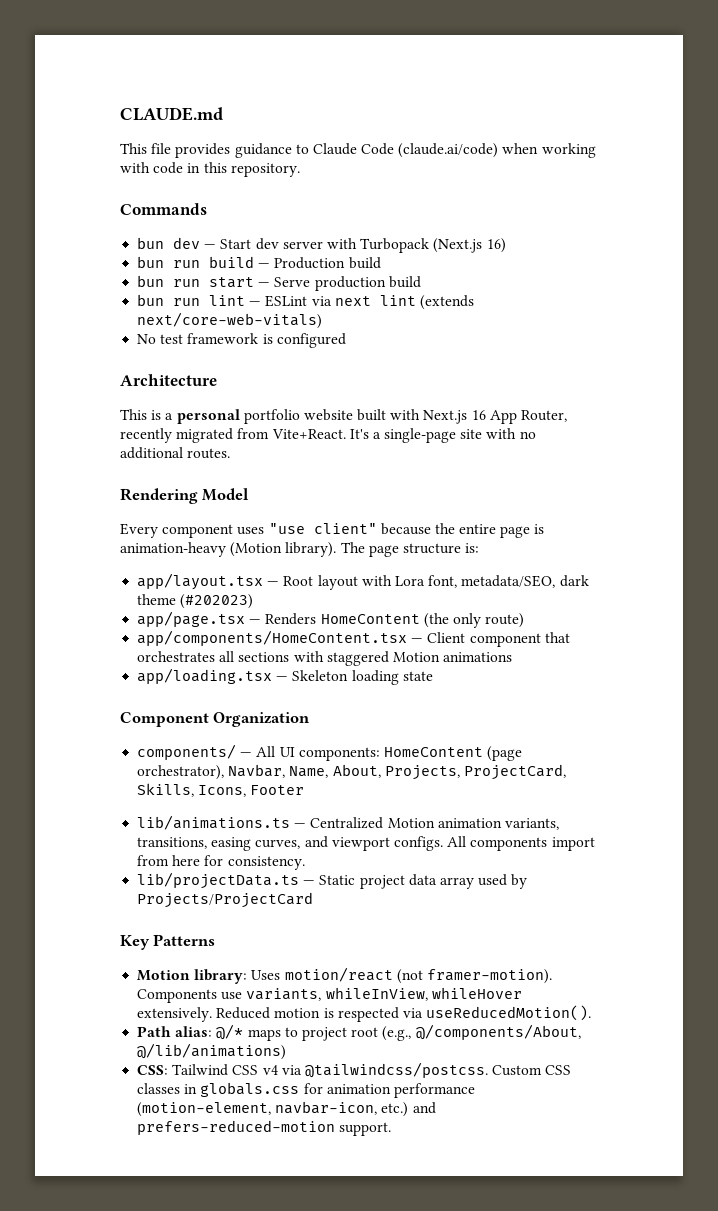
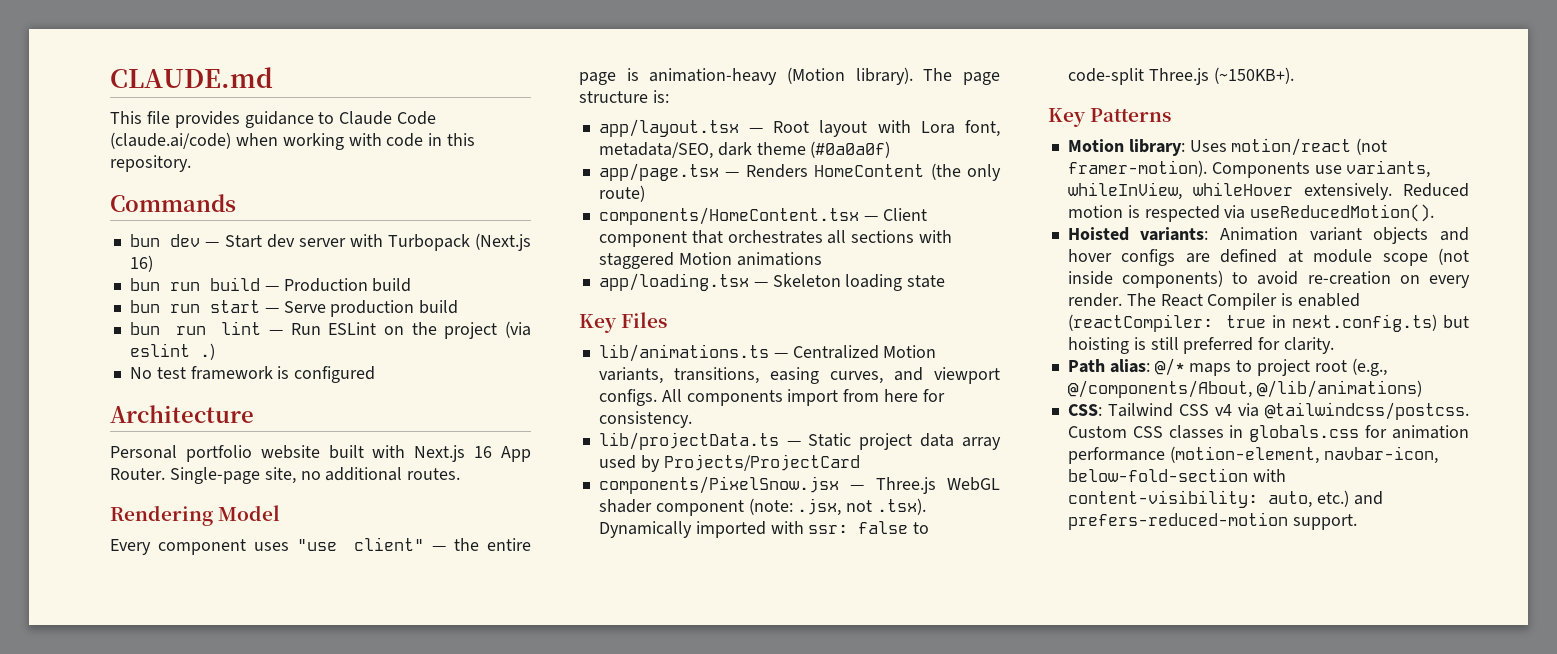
[265,295,474,310] [137,312,323,329] ESLint via next lint (extends next/core-web-vitals) -> [290,321,531,339] [129,343,215,360] Run ESLint on the project (via eslint .)
[120,409,240,424] This is a personal -> [110,445,177,459] Personal
[521,410,568,422] [120,428,517,443] Router, recently migrated from Vite+React. It's a single-page site with -> [110,467,296,484] Router. Single-page site,
[380,523,431,535] because -> [431,545,446,551] —
[180,594,254,609] (#202023) -> [810,141,891,158] (#0a0a0f)
[137,630,408,646] app/components/HomeContent.tsx -> [598,207,859,225] components/HomeContent.tsx
[120,712,311,727] [137,744,523,761] [137,764,566,780] [137,783,305,797] Component Organization // components/ — All UI components: HomeContent (page orchestrator), Navbar, Name, About, Projects, ProjectCard, Skills, Icons, Footer -> [579,312,668,333] Key Files
[437,818,502,828] animation -> (937, 351) none
(314, 900) none -> [598,476,1000,494] [598,498,927,516] [598,521,930,538] [1067,67,1294,85] // components/PixelSnow.jsx — Three.js WebGL shader component (note: .jsx, not .tsx). Dynamically imported with ssr: false to code-split Three.js (~150KB+).
(592, 1013) none -> [1067,227,1469,244] [1067,248,1469,266] [1067,270,1470,288] [1067,293,1361,310] [1067,314,1469,332] [1067,337,1335,354] // Hoisted variants: Animation variant objects and hover configs are defined at module scope (not inside components) to avoid re-creation on every render. The React Compiler is enabled (reactCompiler: true in next.config.ts) but hoisting is still preferred for clarity.
(378, 1108) none -> [1067,468,1286,482] [1067,490,1312,508] below-fold-section with content-visibility: auto,

